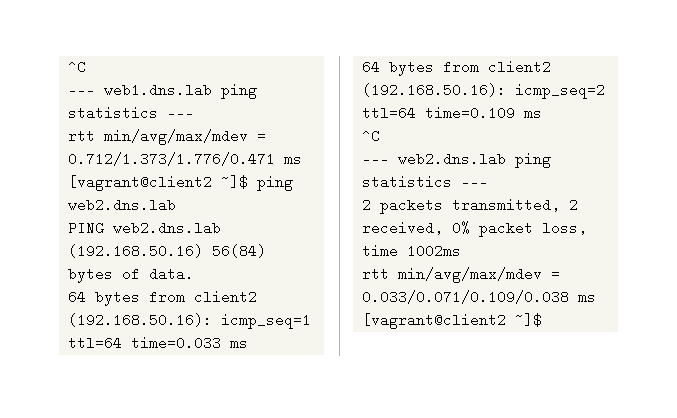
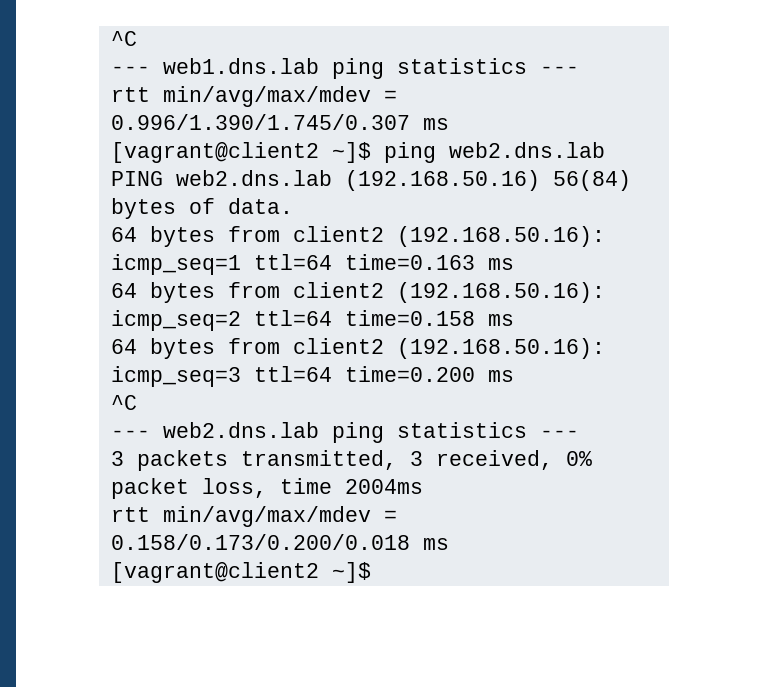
[67,152,275,166] 0.712/1.373/1.776/0.471 -> [111,114,411,130] 0.996/1.390/1.745/0.307
[130,336,221,350] time=0.033 -> [345,254,476,270] time=0.163
[424,106,515,120] time=0.109 -> [345,310,515,326] [111,338,606,359] [111,366,476,387] time=0.158 ms // 64 bytes from client2 (192.168.50.16): icmp_seq=3 ttl=64 time=0.200
[361,198,371,212] 2 -> [111,451,125,466] 3
[568,198,578,212] 2 -> [410,451,424,466] 3
[406,244,461,258] [361,267,560,283] [361,290,569,304] 1002ms // rtt min/avg/max/mdev = 0.033/0.071/0.109/0.038 -> [345,479,424,494] [111,506,398,527] [111,534,411,550] 2004ms // rtt min/avg/max/mdev = 0.158/0.173/0.200/0.018

